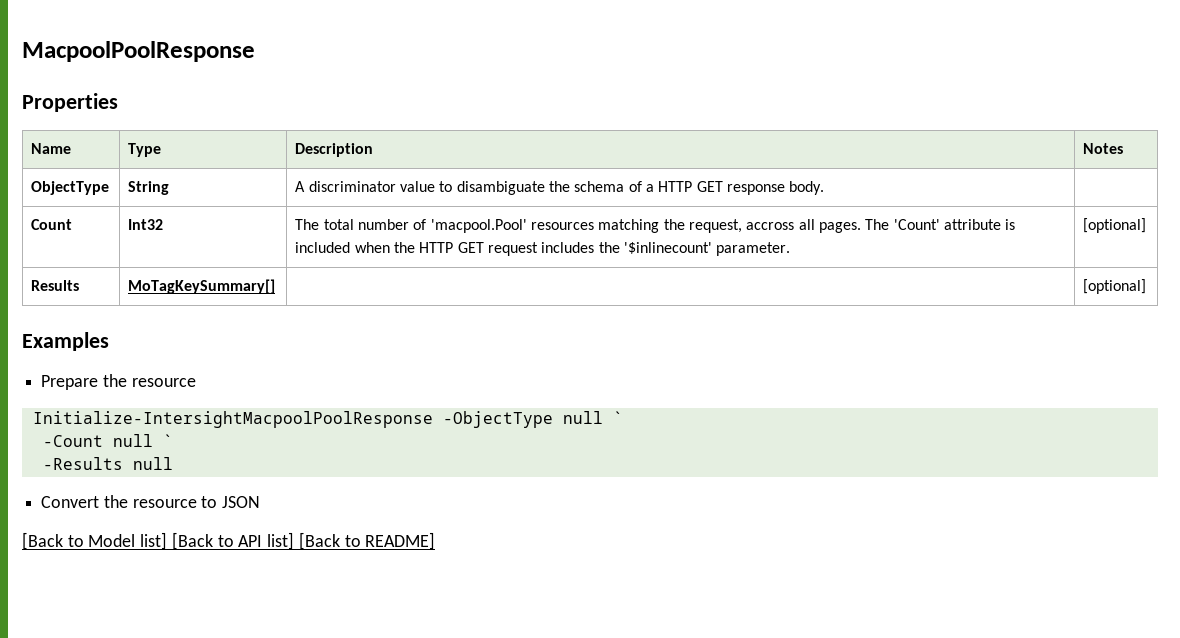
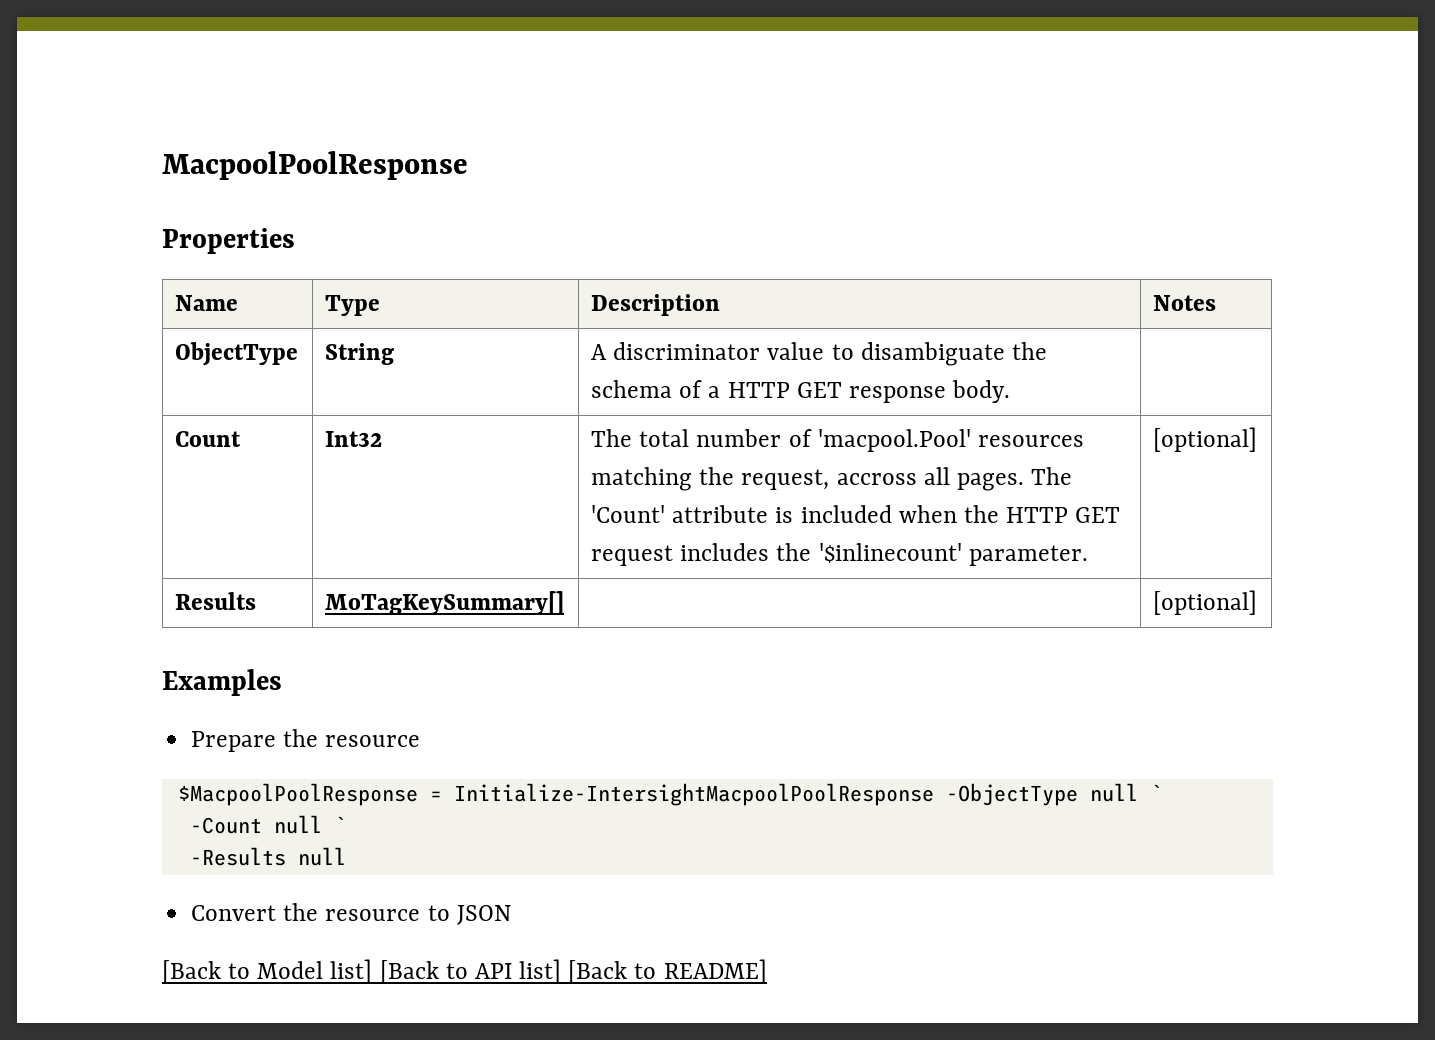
(196, 382) none -> [177,783,442,806] $MacpoolPoolResponse =

